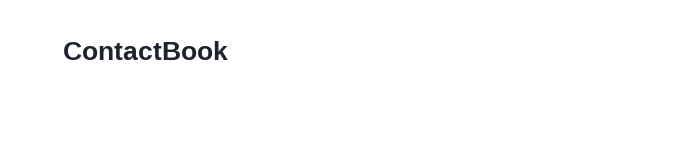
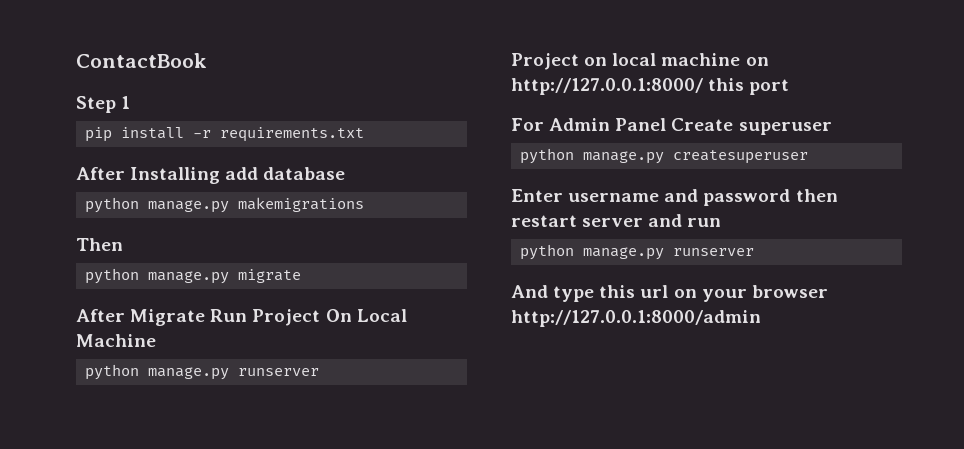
(228, 50) none -> [76,96,131,113] [85,127,364,142] [76,167,346,184] [85,197,364,213] [76,238,123,251] [85,268,301,284] [76,309,407,326] [76,334,156,347] [85,364,319,380] [511,53,769,70] [511,78,790,95] [511,118,832,135] [520,148,808,164] [511,189,838,206] [511,214,722,227] [520,244,754,260] [511,285,828,302] [511,310,761,327] // Step 1 // pip install -r requirements.txt // After Installing add database // python manage.py makemigrations // Then // python manage.py migrate // After Migrate Run Project On Local Machine // python manage.py runserver // Project on local machine on http://127.0.0.1:8000/ this port // For Admin Panel Create superuser // python manage.py createsuperuser // Enter username and password then restart server and run // python manage.py runserver // And type this url on your browser http://127.0.0.1:8000/admin

